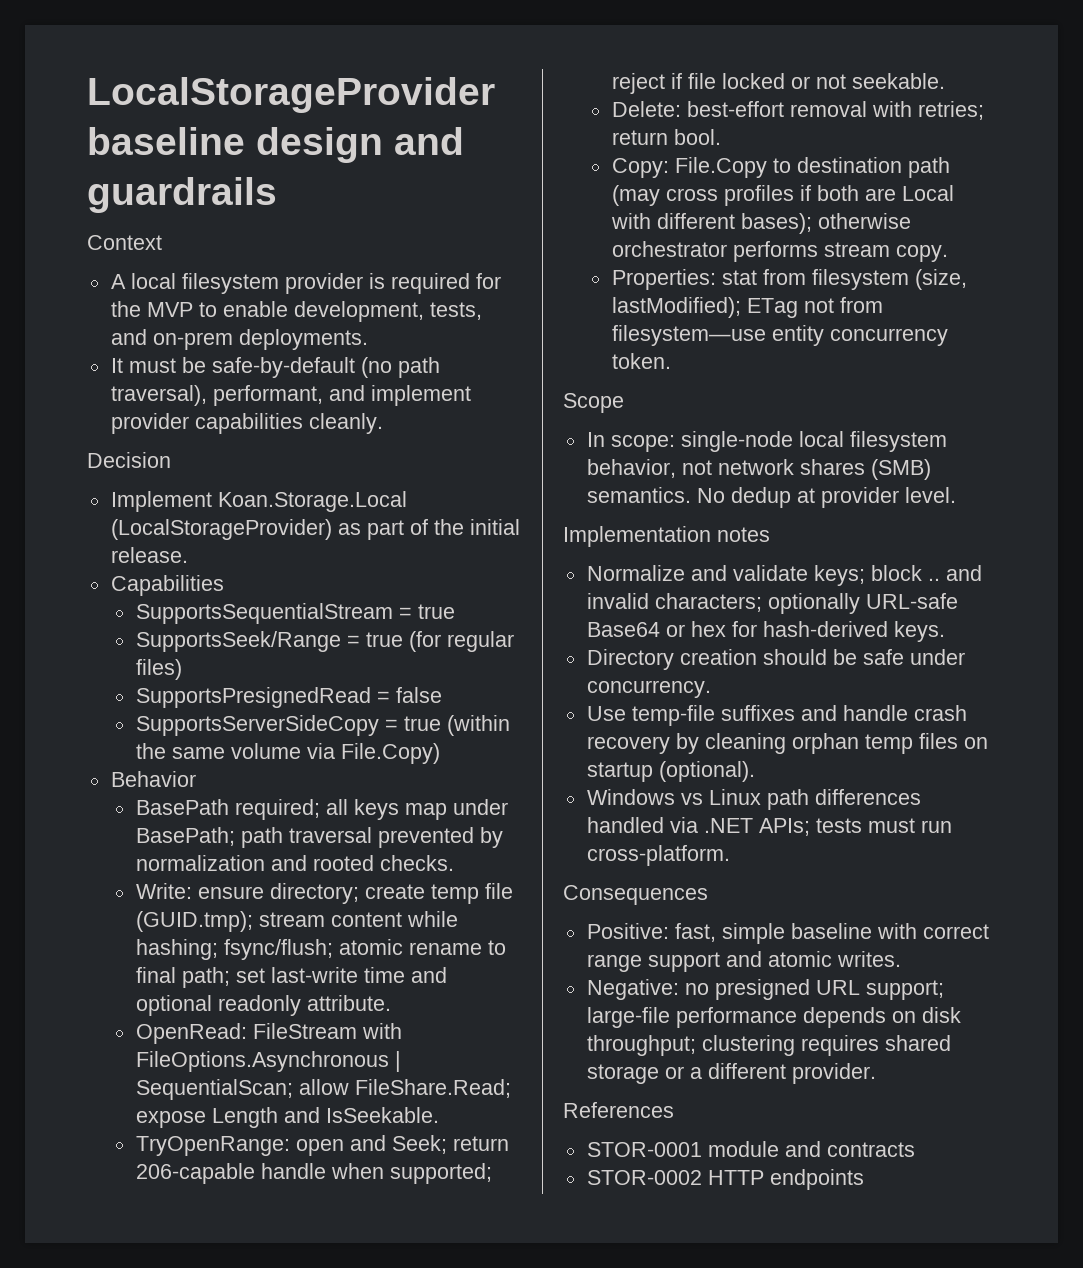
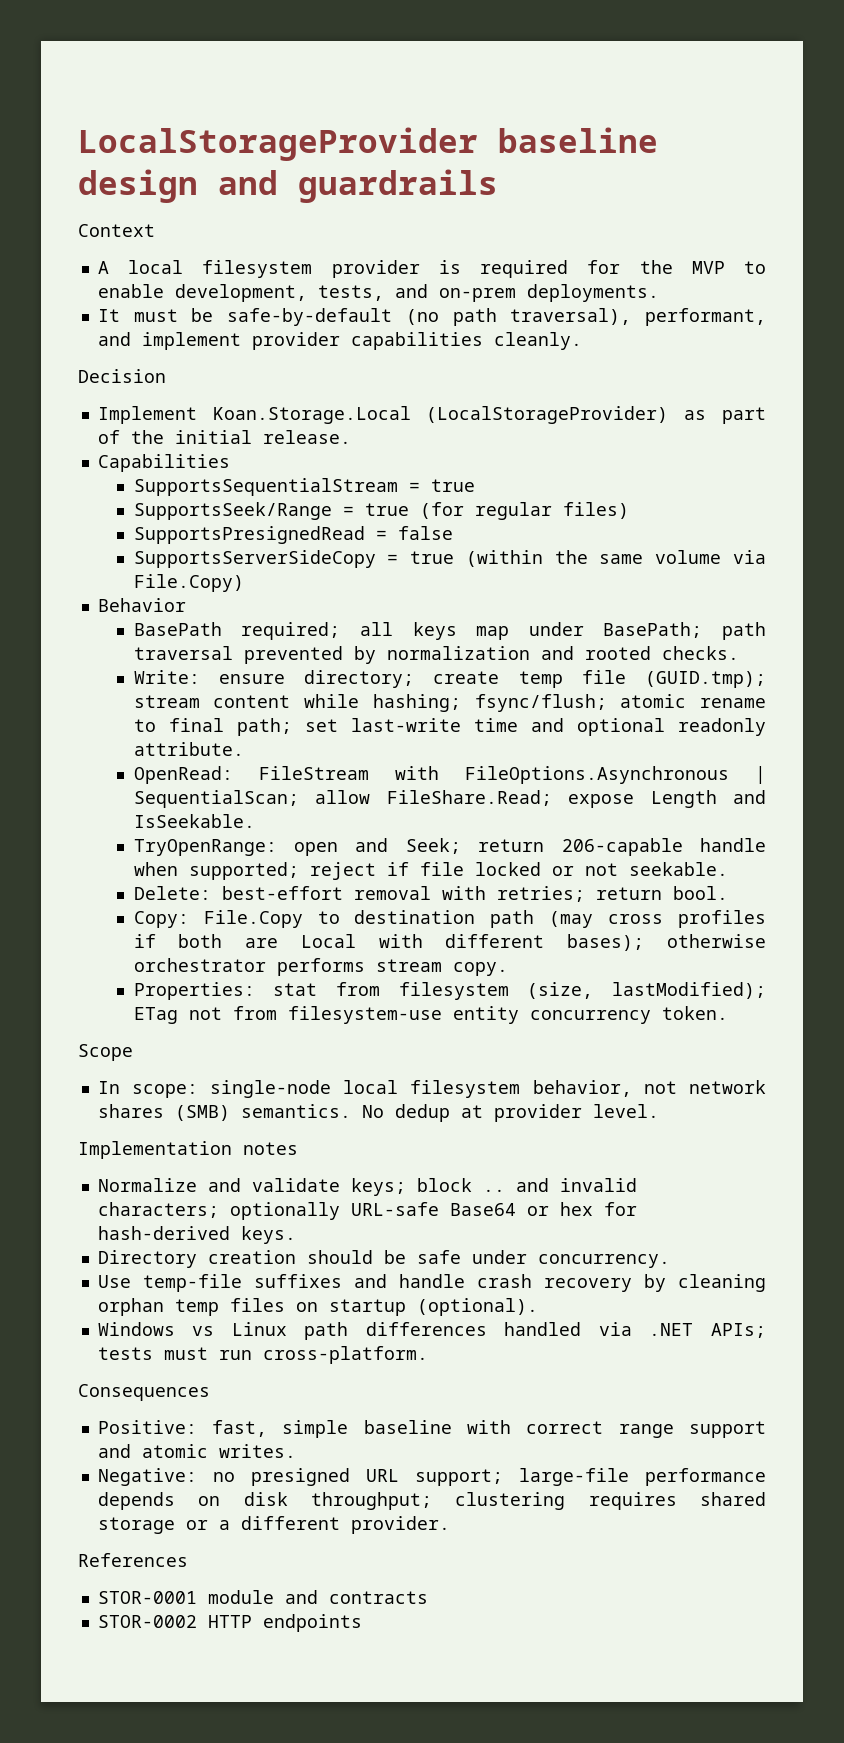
[611,325,766,346] filesystem—use -> [287,1006,442,1024] filesystem-use

